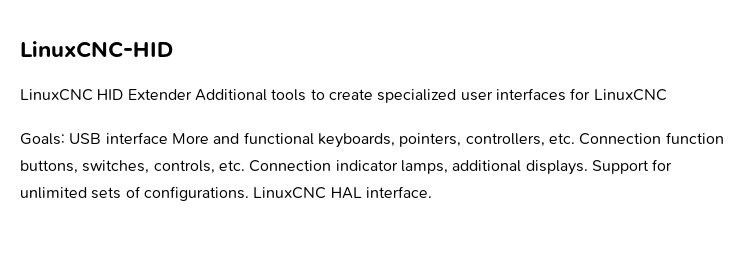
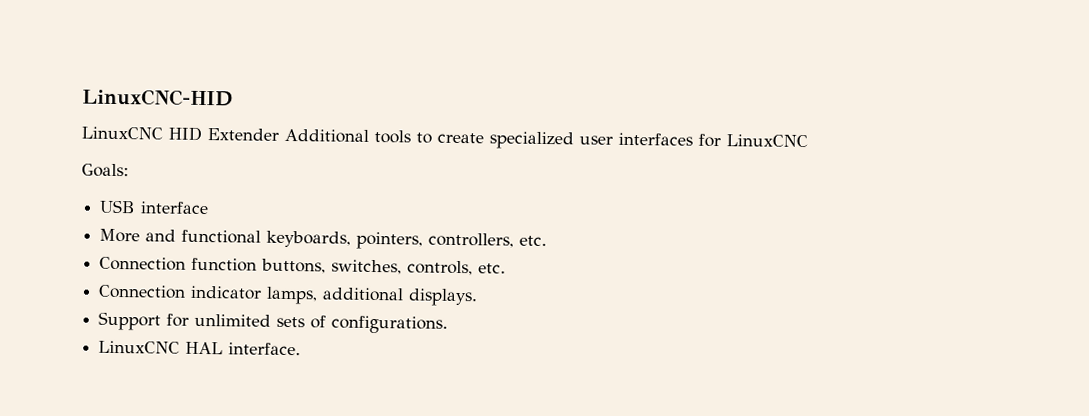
(65, 139) none -> (129, 170) //
(168, 138) none -> (210, 208) //
(575, 138) none -> (548, 241) //
(245, 165) none -> (507, 268) //
(588, 167) none -> (479, 297) //
(249, 193) none -> (449, 324) //

